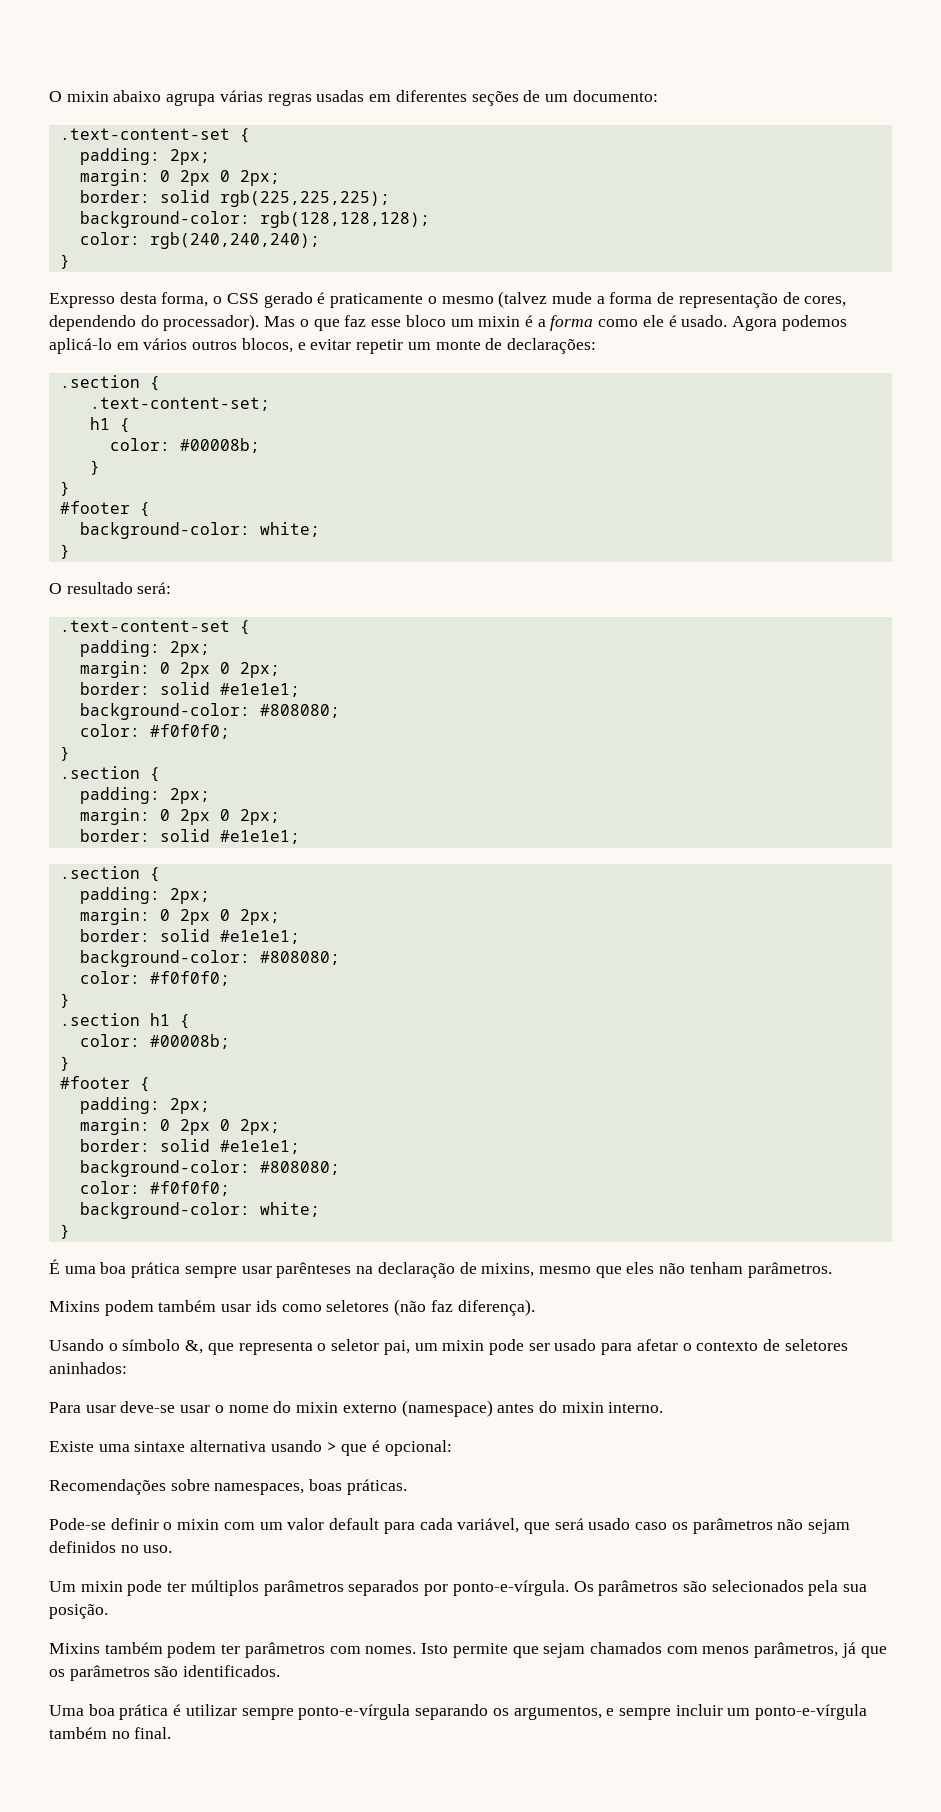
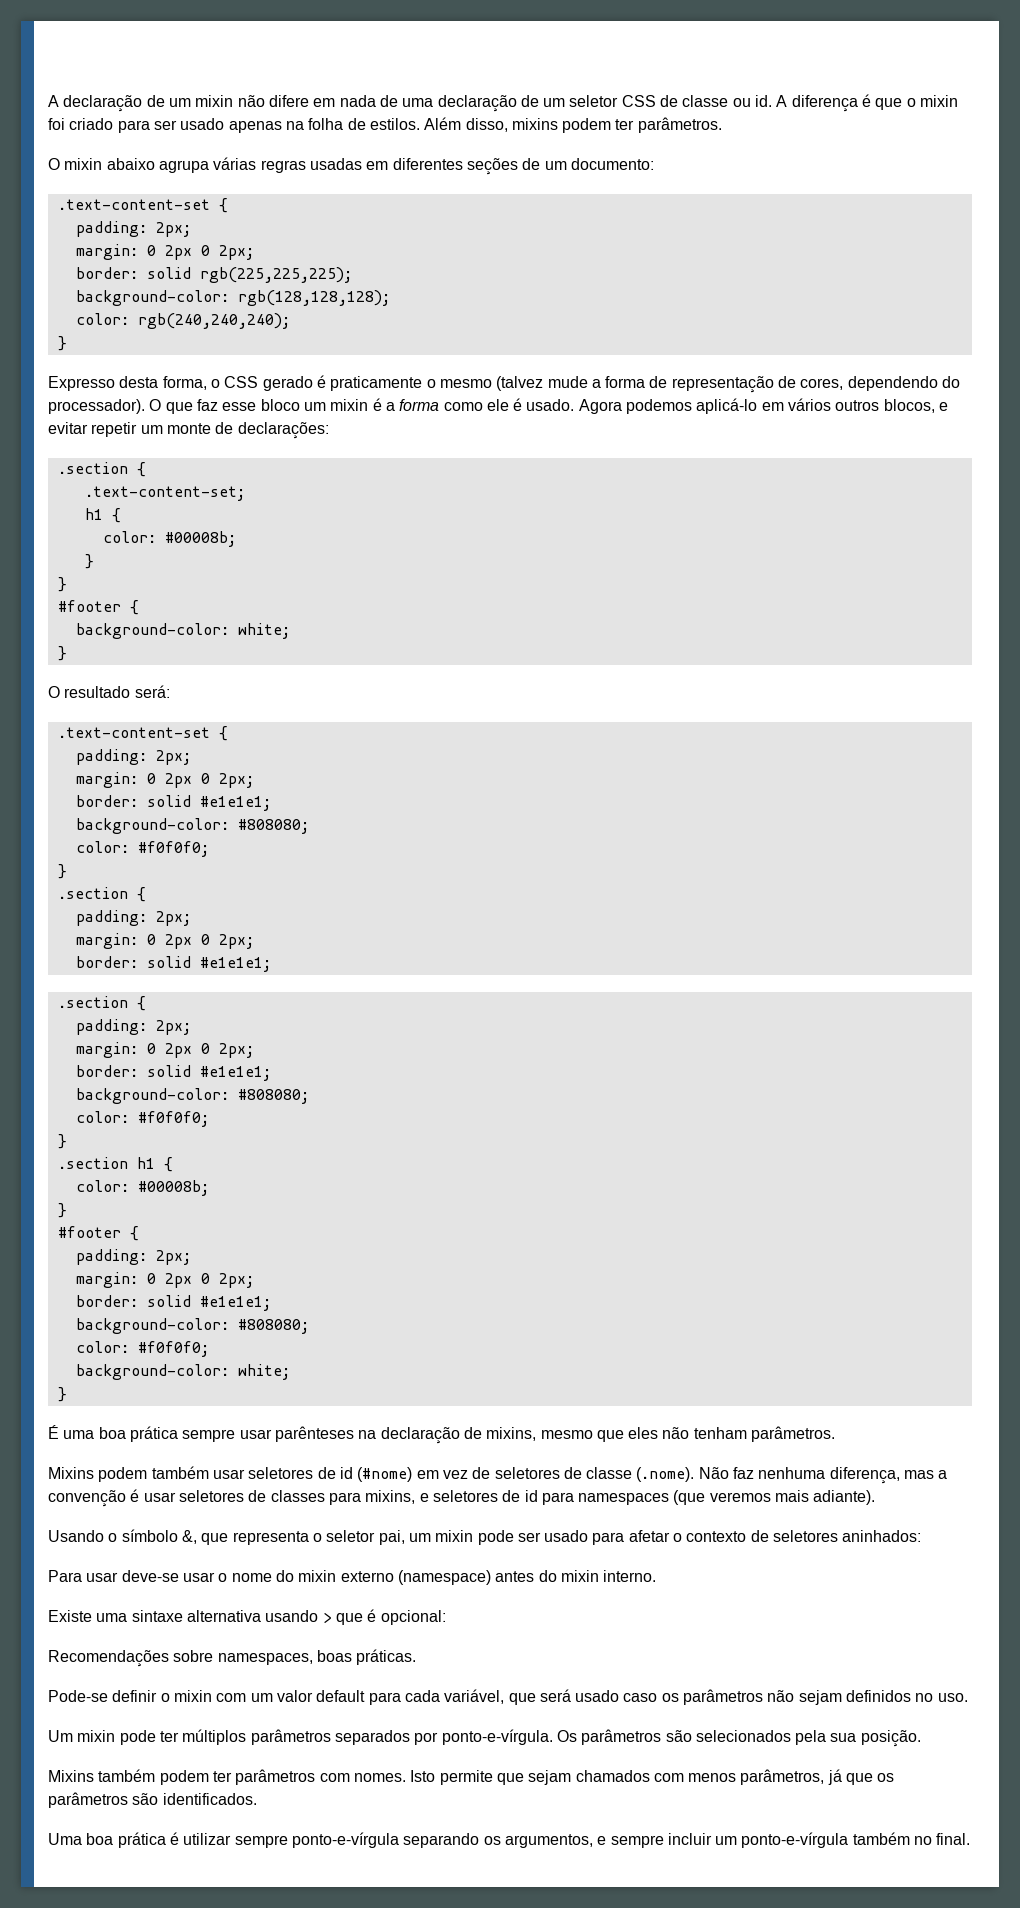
(49, 96) none -> [48,94,959,112] [48,117,722,133] A declaração de um mixin não difere em nada de uma declaração de um seletor CSS de classe ou id. A diferença é que o mixin foi criado para ser usado apenas na folha de estilos. Além disso, mixins podem ter parâmetros. //
[264,316,309,327] Mas o -> [149,399,162,411] O
[255,1299,535,1316] ids como seletores (não faz diferença). -> [248,1467,948,1484] [48,1489,876,1507] seletores de id (#nome) em vez de seletores de classe (.nome). Não faz nenhuma diferença, mas a convenção é usar seletores de classes para mixins, e seletores de id para namespaces (que veremos mais adiante).

